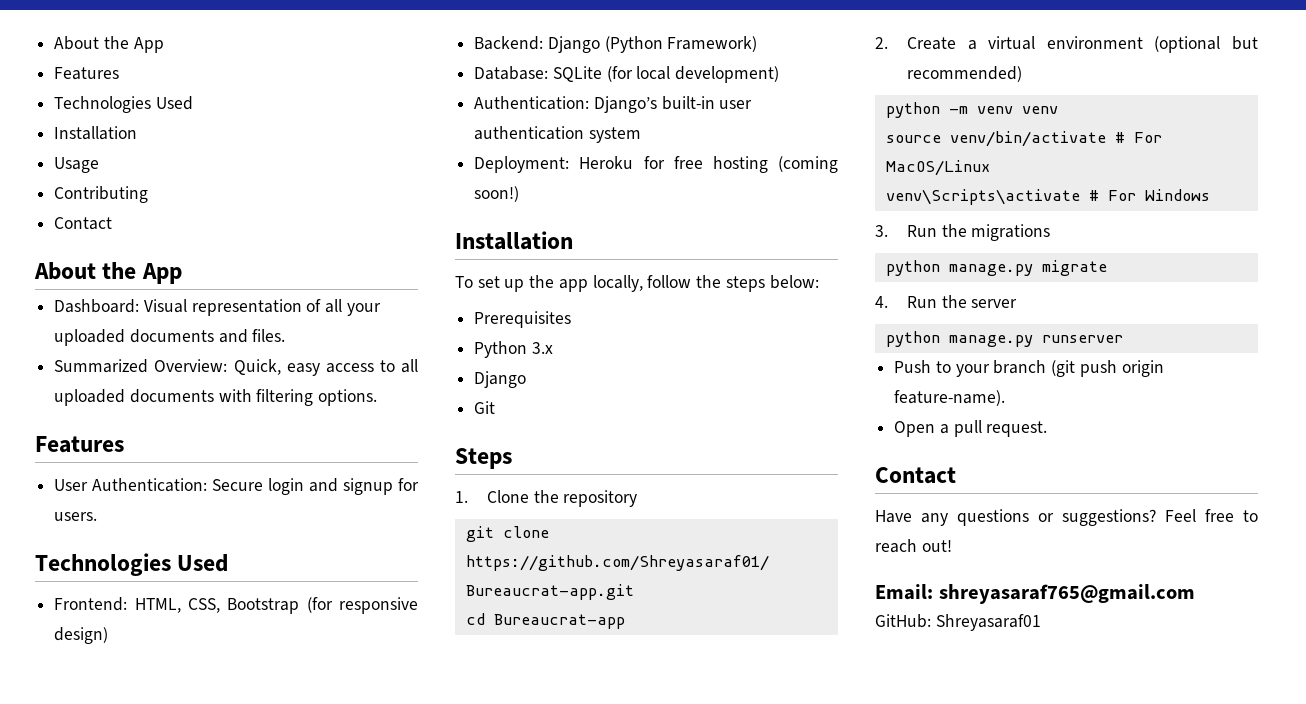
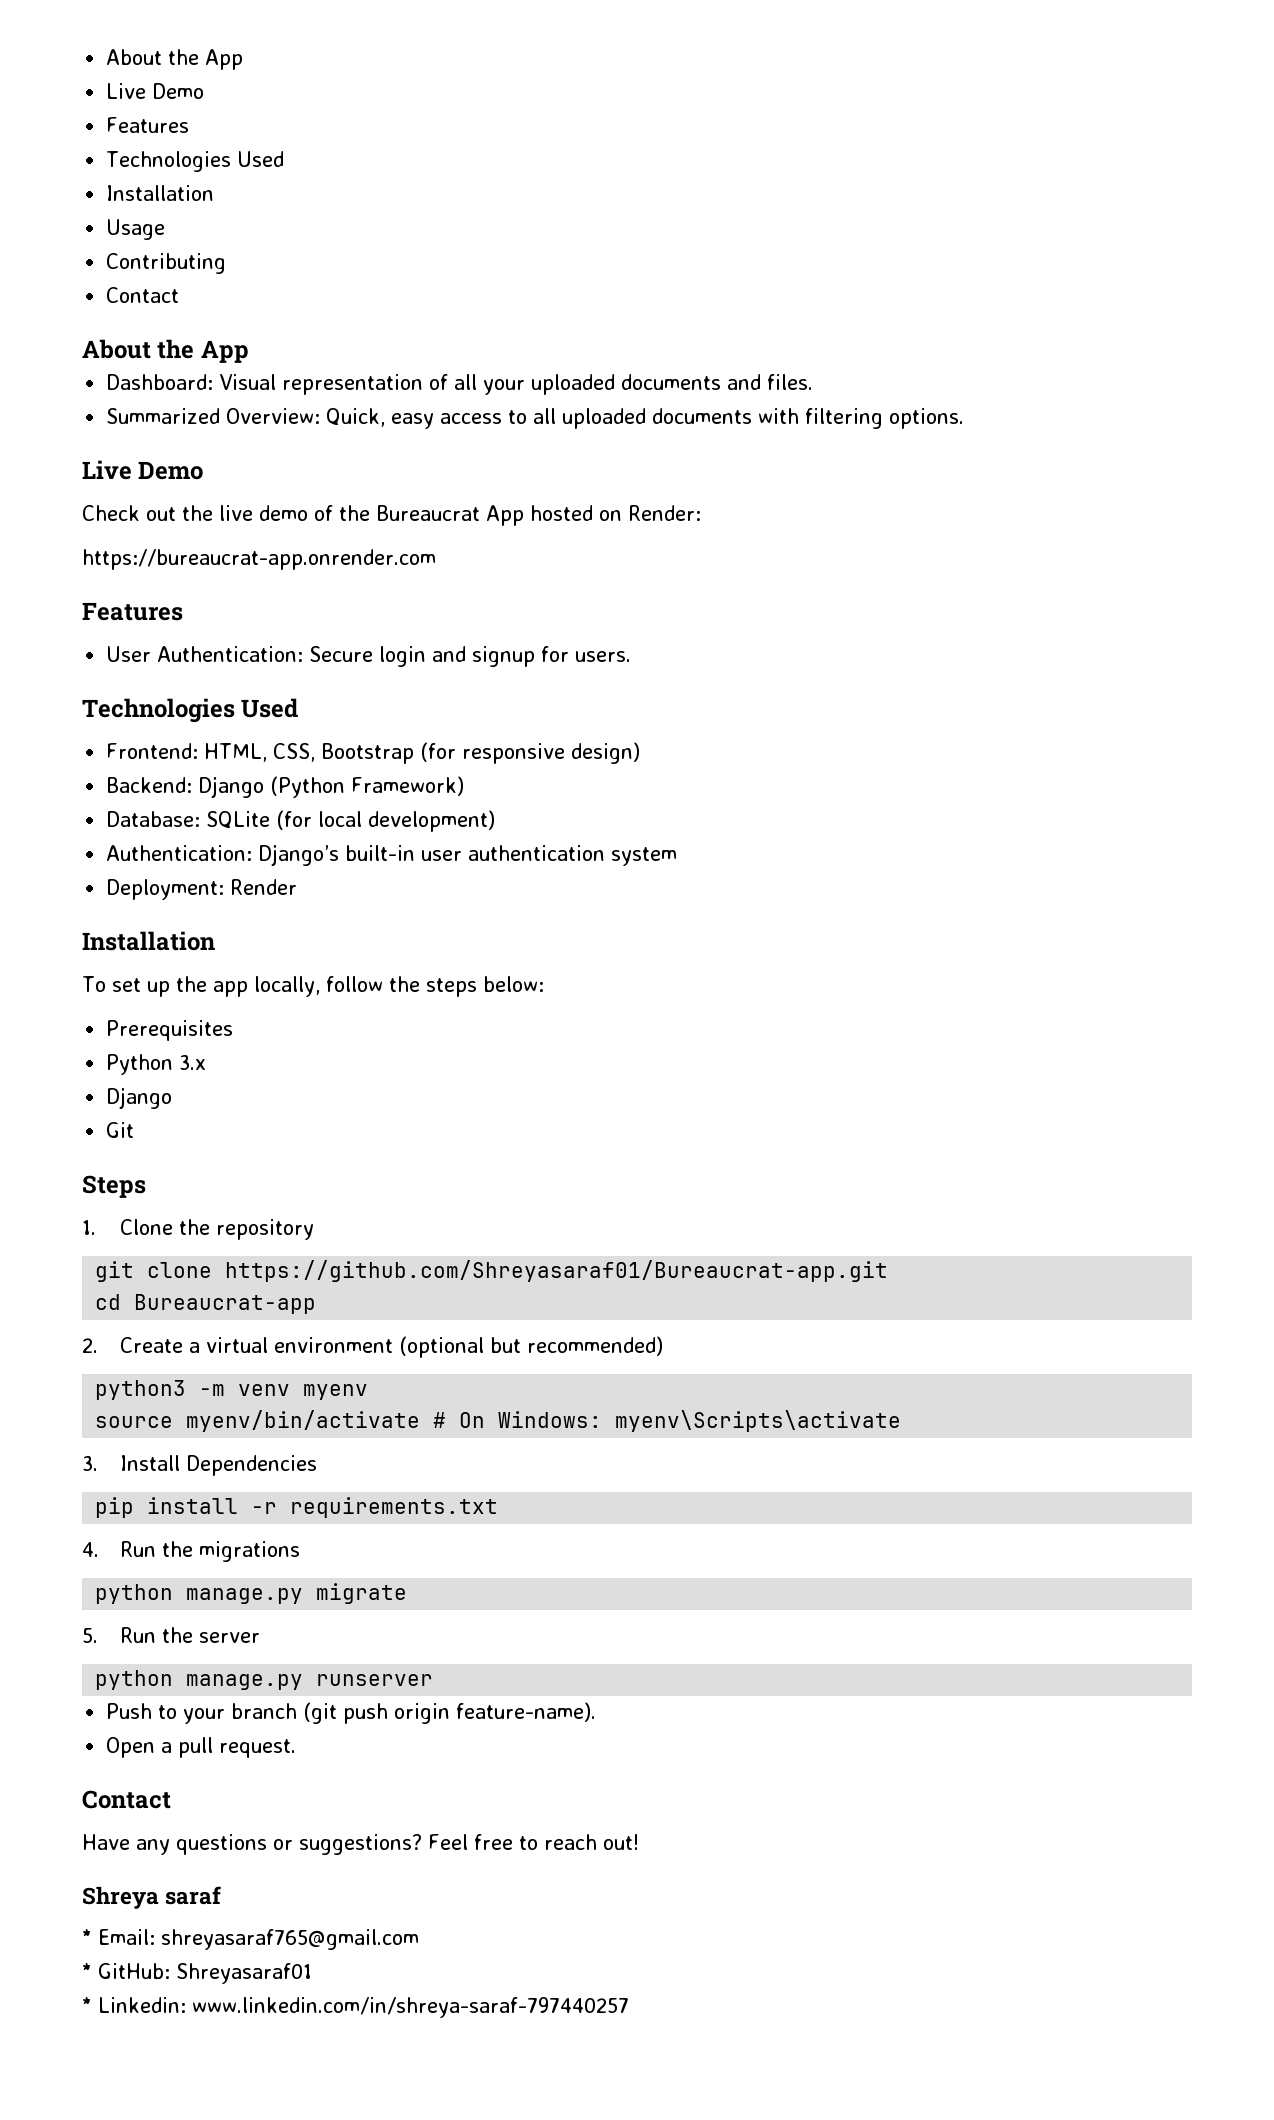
[54,36,164,53] About the App -> [106,49,244,70] [106,83,205,99] About the App // Live Demo
(378, 397) none -> [82,460,204,480] [82,505,701,526] [82,549,436,570] // Live Demo // Check out the live demo of the Bureaucrat App hosted on Render: // https://bureaucrat-app.onrender.com
[579,156,838,173] [474,186,520,202] Heroku for free hosting (coming soon!) -> [230,879,298,895] Render
[885,102,940,118] python -> [95,1380,187,1400] python3
[1021,106,1058,114] venv -> [303,1384,369,1400] myenv
[949,131,1162,147] [885,160,990,176] [885,189,1210,205] [875,225,888,237] venv/bin/activate # For MacOS/Linux // venv\Scripts\activate # For Windows // 3. -> [186,1410,902,1432] [82,1455,318,1476] [95,1497,499,1518] [82,1542,99,1557] myenv/bin/activate # On Windows: myenv\Scripts\activate // 3. Install Dependencies // pip install -r requirements.txt // 4.
[875,296,888,308] 4. -> [82,1628,98,1643] 5.
(952, 546) none -> [82,1886,222,1909] [82,1929,92,1945] Shreya saraf // *
(1195, 594) none -> [82,1963,92,1979] *
(1041, 622) none -> [82,1997,629,2018] // * Linkedin: www.linkedin.com/in/shreya-saraf-797440257

